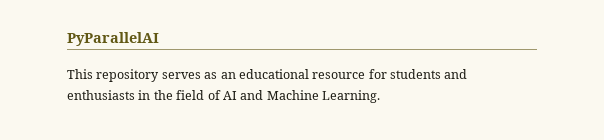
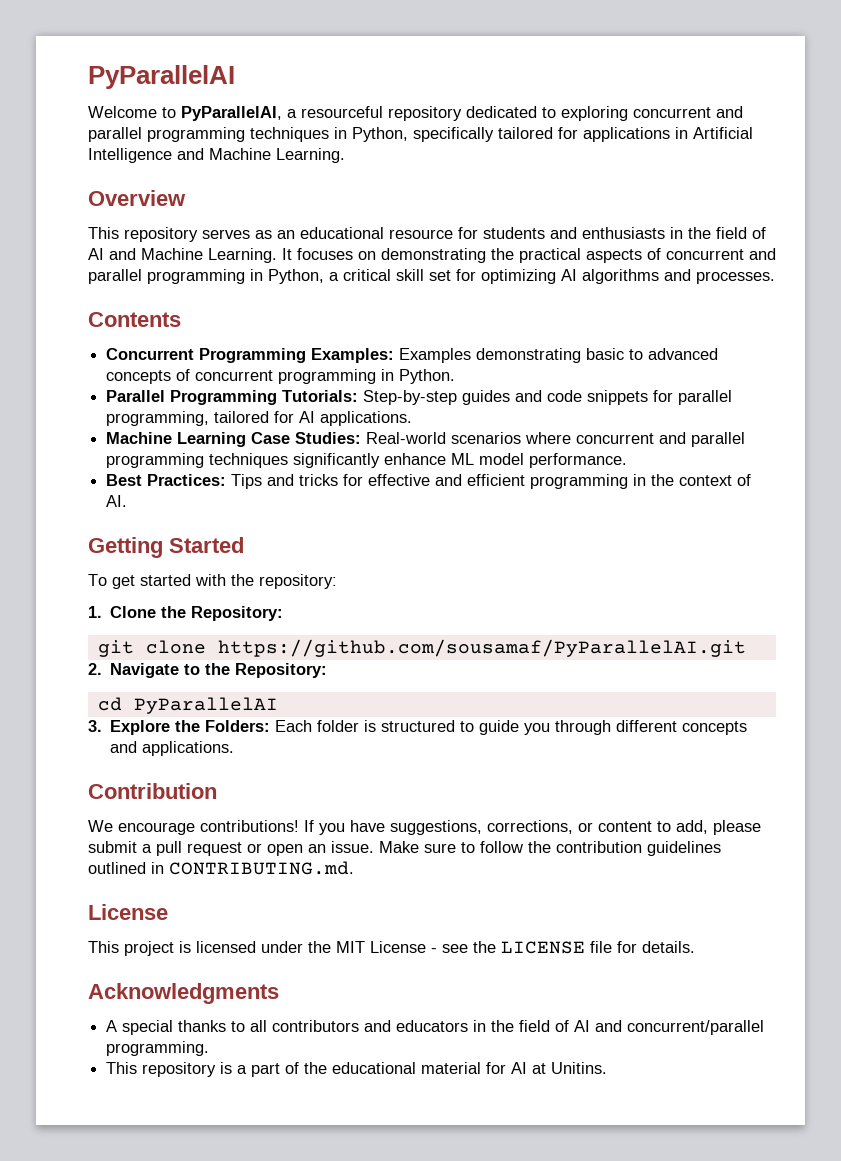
[67,32,159,46] PyParallelAI -> [88,65,235,89] [88,106,743,121] [88,127,753,142] [88,148,345,163] [88,190,186,206] PyParallelAI // Welcome to PyParallelAI, a resourceful repository dedicated to exploring concurrent and parallel programming techniques in Python, specifically tailored for applications in Artificial Intelligence and Machine Learning. // Overview
(380, 96) none -> [282,248,776,263] [88,269,775,284] [88,312,181,327] [106,348,719,363] [106,369,456,384] [106,390,733,405] [106,411,413,426] [106,432,746,447] [106,453,628,468] [106,474,752,489] [106,495,128,507] [88,537,244,558] [88,574,337,589] [88,606,284,621] [97,639,746,657] [88,663,328,678] [97,697,278,714] [88,720,748,735] [110,741,235,756] [88,783,217,799] [88,820,761,835] [88,841,721,856] [88,861,354,875] [88,904,168,920] [88,941,695,956] [88,983,279,1004] [106,1020,765,1035] [106,1041,210,1056] [106,1062,608,1077] It focuses on demonstrating the practical aspects of concurrent and parallel programming in Python, a critical skill set for optimizing AI algorithms and processes. // Contents // Concurrent Programming Examples: Examples demonstrating basic to advanced concepts of concurrent programming in Python. // Parallel Programming Tutorials: Step-by-step guides and code snippets for parallel programming, tailored for AI applications. // Machine Learning Case Studies: Real-world scenarios where concurrent and parallel programming techniques significantly enhance ML model performance. // Best Practices: Tips and tricks for effective and efficient programming in the context of AI. // Getting Started // To get started with the repository: // 1. Clone the Repository: // git clone https://github.com/sousamaf/PyParallelAI.git // 2. Navigate to the Repository: // cd PyParallelAI // 3. Explore the Folders: Each folder is structured to guide you through different concepts and applications. // Contribution // We encourage contributions! If you have suggestions, corrections, or content to add, please submit a pull request or open an issue. Make sure to follow the contribution guidelines outlined in CONTRIBUTING.md. // License // This project is licensed under the MIT License - see the LICENSE file for details. // Acknowledgments // A special thanks to all contributors and educators in the field of AI and concurrent/parallel programming. // This repository is a part of the educational material for AI at Unitins.

